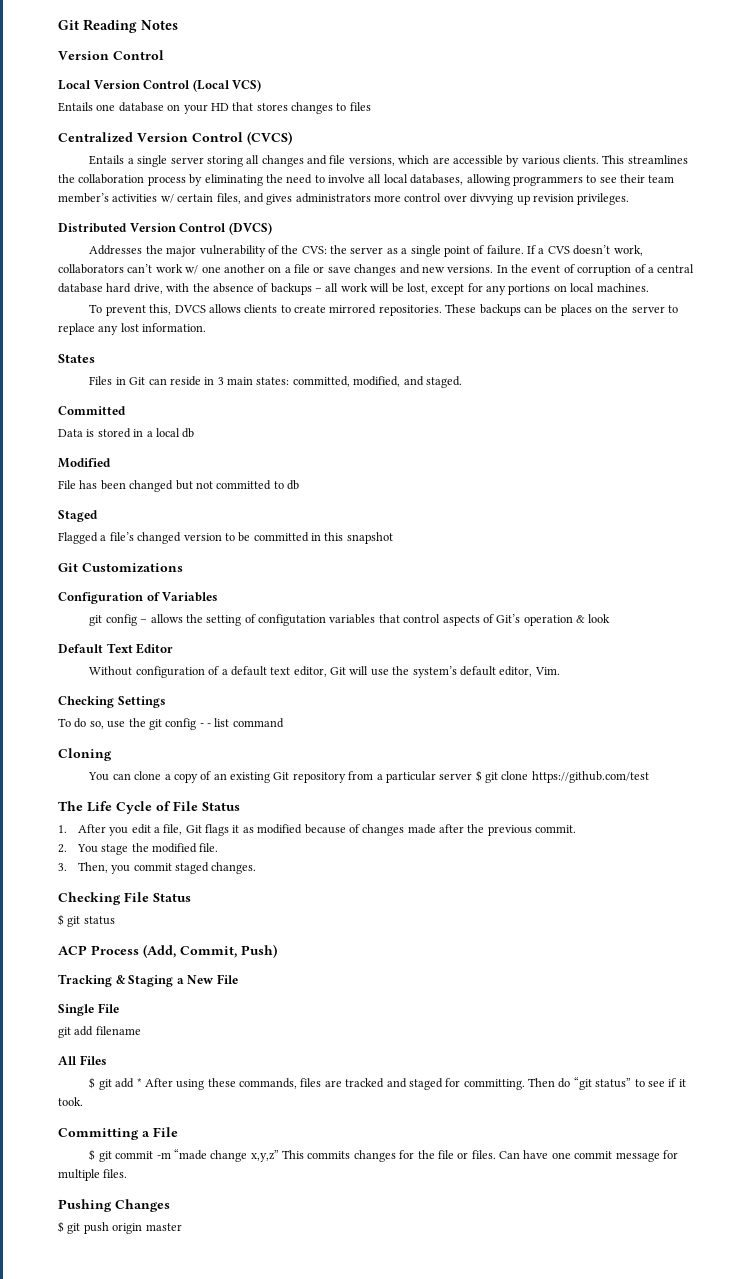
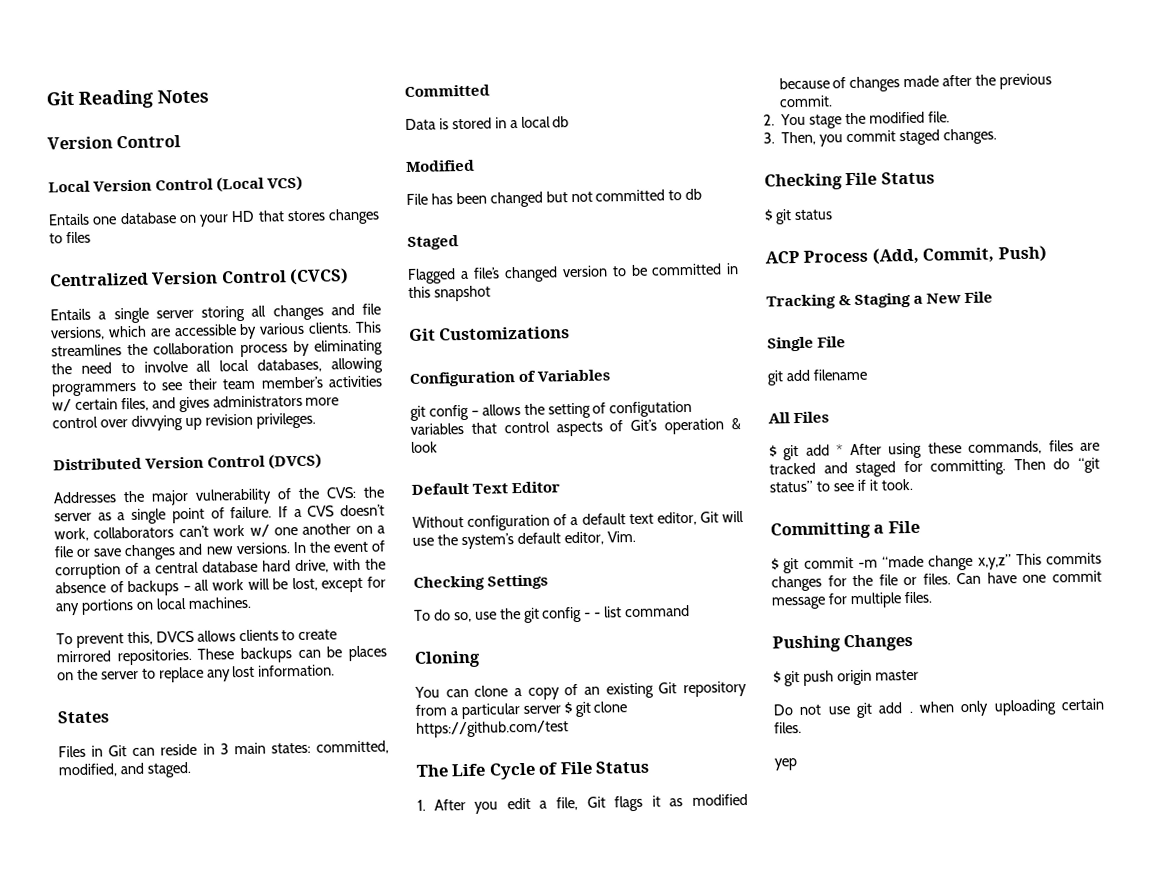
(182, 1227) none -> [773,698,1104,718] [774,721,802,734] [774,758,797,771] // Do not use git add . when only uploading certain files. // yep

